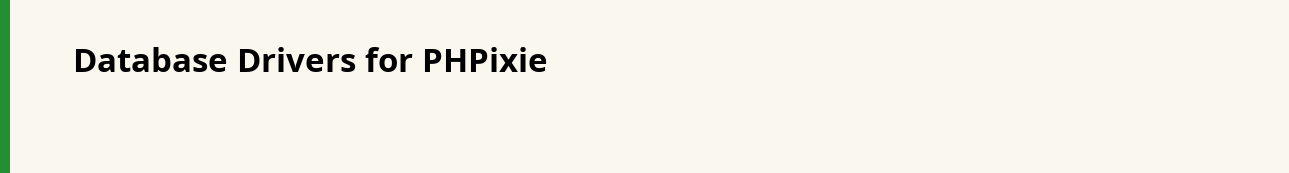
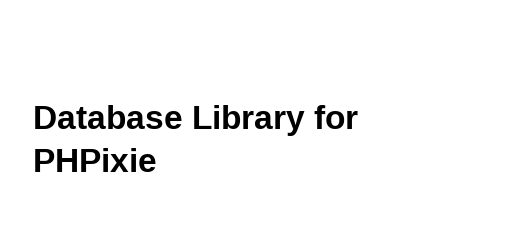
[237,47,356,72] Drivers -> [192,105,306,136] Library

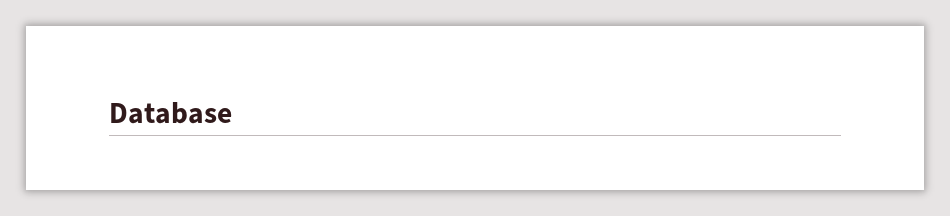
[192,105,359,136] [33,148,157,172] Library for PHPixie -> (232, 113) none

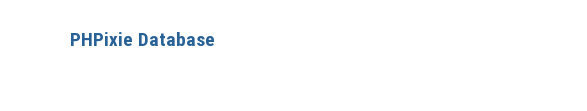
(109, 113) none -> [70,32,133,46] PHPixie

